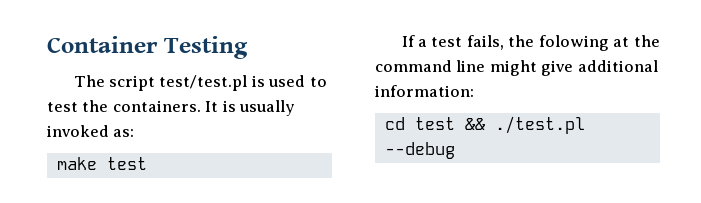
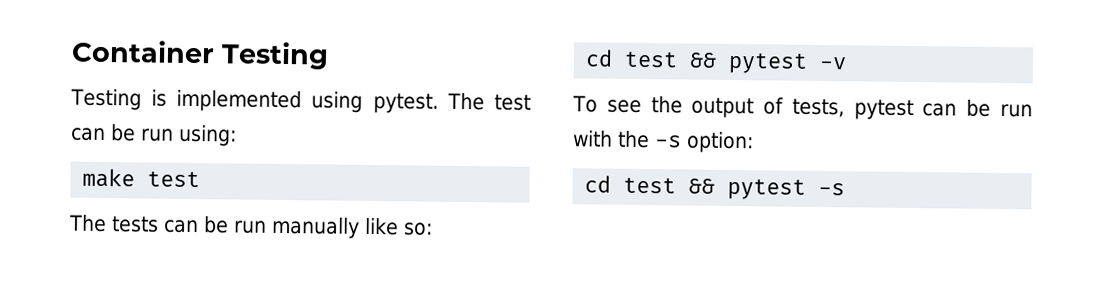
[73,75,327,91] [47,100,296,116] [47,125,135,137] [56,157,147,170] [401,35,660,51] [375,60,658,76] [375,85,474,97] [384,116,585,134] [384,142,455,159] The script test/test.pl is used to test the containers. It is usually invoked as: // make test // If a test fails, the folowing at the command line might give additional information: // cd test && ./test.pl --debug -> [70,88,531,114] [71,124,237,147] [82,168,201,188] [69,214,433,239] [585,49,848,74] [572,95,1033,121] [573,130,754,154] [584,175,846,200] Testing is implemented using pytest. The test can be run using: // make test // The tests can be run manually like so: // cd test && pytest -v // To see the output of tests, pytest can be run with the -s option: // cd test && pytest -s

